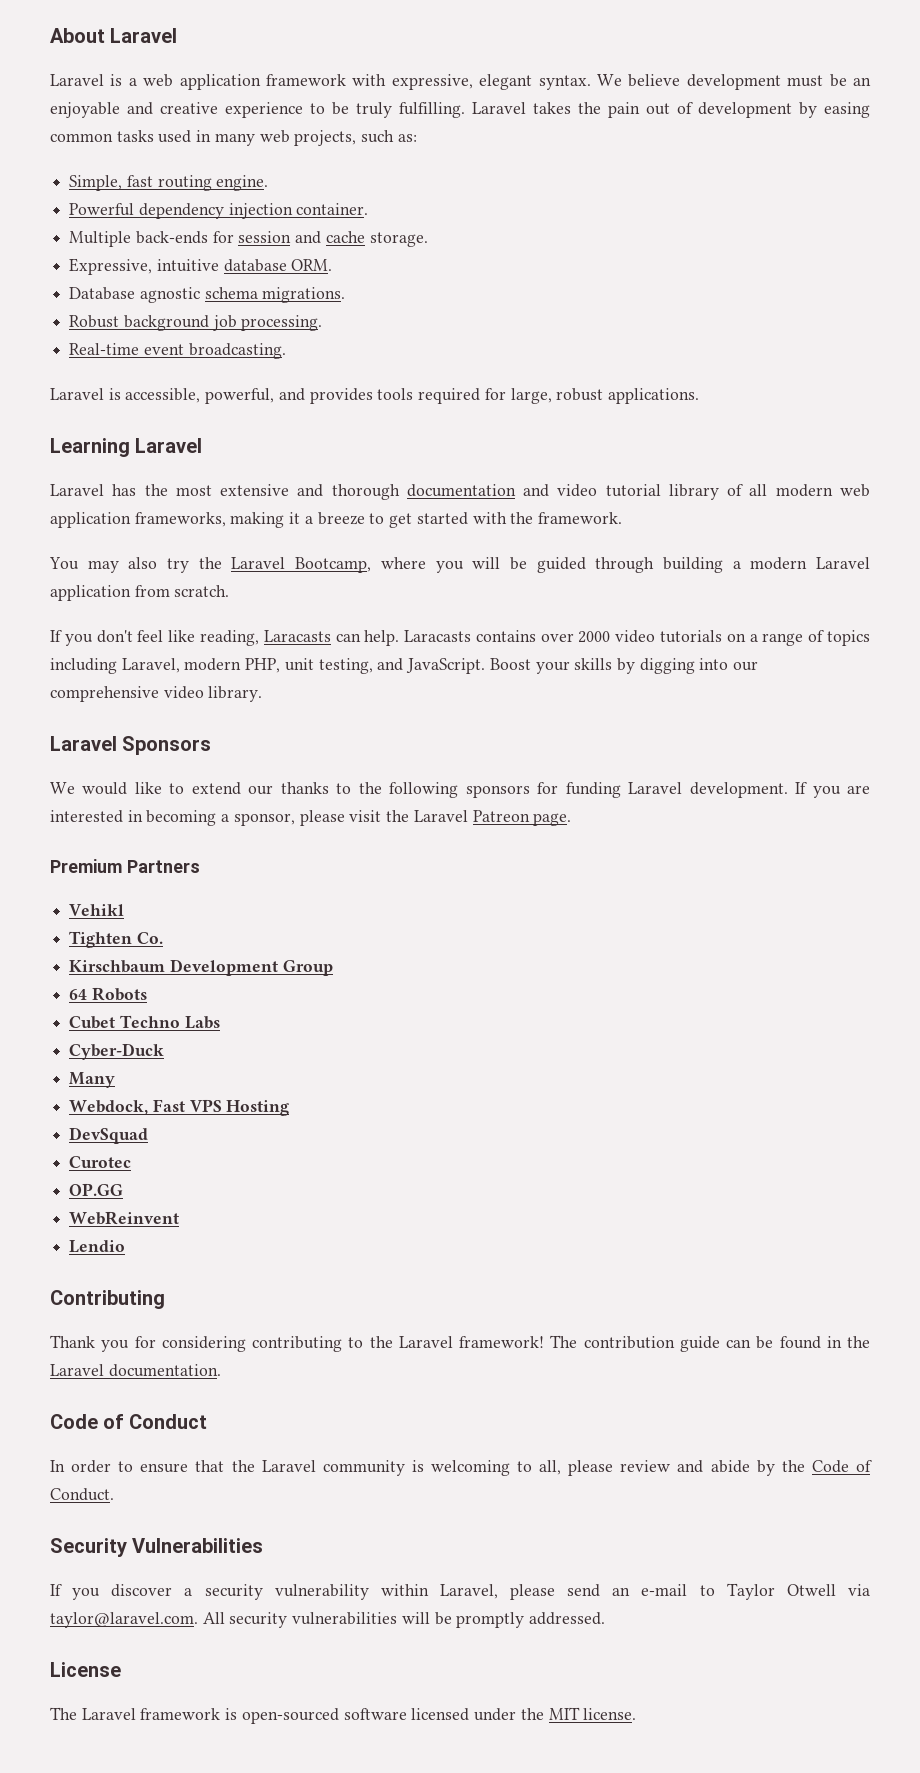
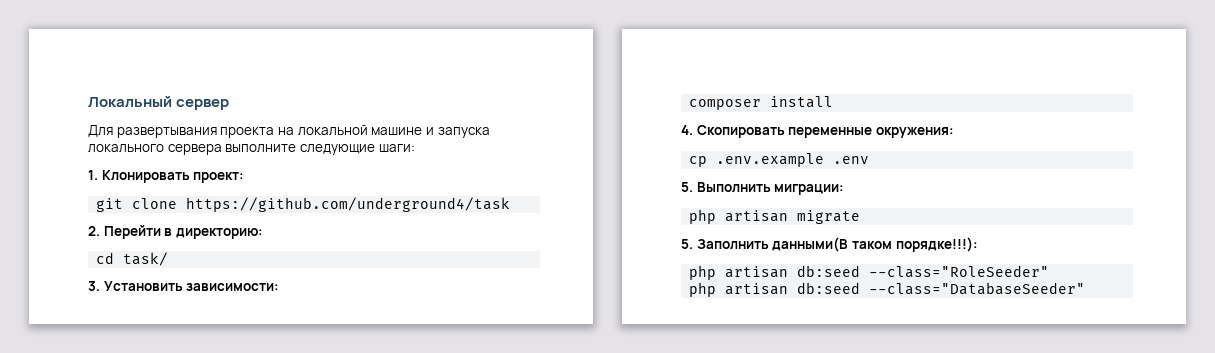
[50,28,178,43] [50,74,871,90] [50,102,870,118] [50,130,417,146] [69,175,269,191] [69,203,369,219] [69,231,428,247] [69,258,333,275] [69,287,346,303] [69,315,323,331] [69,343,286,359] [50,388,699,404] [50,438,203,457] [50,484,870,500] [50,512,622,528] [49,557,870,573] [50,585,230,601] [50,630,870,646] [50,658,759,674] [50,686,263,702] [50,736,212,755] [50,782,871,798] [50,810,572,826] [50,859,200,873] [69,904,125,916] [69,931,163,948] [69,959,333,976] [69,987,147,1001] [69,1015,220,1029] [69,1043,165,1060] [69,1072,116,1088] [69,1099,290,1116] [69,1127,149,1144] [69,1156,132,1168] [69,1183,124,1196] [69,1211,180,1225] [69,1240,126,1253] [50,1290,165,1309] [50,1335,870,1352] [50,1364,221,1377] [50,1414,207,1429] [50,1460,872,1476] [50,1488,114,1501] [50,1538,264,1557] [50,1583,870,1600] [50,1612,606,1628] [50,1662,121,1677] [50,1707,637,1724] About Laravel // Laravel is a web application framework with expressive, elegant syntax. We believe development must be an enjoyable and creative experience to be truly fulfilling. Laravel takes the pain out of development by easing common tasks used in many web projects, such as: // Simple, fast routing engine. // Powerful dependency injection container. // Multiple back-ends for session and cache storage. // Expressive, intuitive database ORM. // Database agnostic schema migrations. // Robust background job processing. // Real-time event broadcasting. // Laravel is accessible, powerful, and provides tools required for large, robust applications. // Learning Laravel // Laravel has the most extensive and thorough documentation and video tutorial library of all modern web application frameworks, making it a breeze to get started with the framework. // You may also try the Laravel Bootcamp, where you will be guided through building a modern Laravel application from scratch. // If you don't feel like reading, Laracasts can help. Laracasts contains over 2000 video tutorials on a range of topics including Laravel, modern PHP, unit testing, and JavaScript. Boost your skills by digging into our comprehensive video library. // Laravel Sponsors // We would like to extend our thanks to the following sponsors for funding Laravel development. If you are interested in becoming a sponsor, please visit the Laravel Patreon page. // Premium Partners // Vehikl // Tighten Co. // Kirschbaum Development Group // 64 Robots // Cubet Techno Labs // Cyber-Duck // Many // Webdock, Fast VPS Hosting // DevSquad // Curotec // OP.GG // WebReinvent // Lendio // Contributing // Thank you for considering contributing to the Laravel framework! The contribution guide can be found in the Laravel documentation. // Code of Conduct // In order to ensure that the Laravel community is welcoming to all, please review and abide by the Code of Conduct. // Security Vulnerabilities // If you discover a security vulnerability within Laravel, please send an e-mail to Taylor Otwell via taylor@laravel.com. All security vulnerabilities will be promptly addressed. // License // The Laravel framework is open-sourced software licensed under the MIT license. -> [88,96,230,110] [88,125,490,138] [88,144,415,155] [88,170,245,183] [96,197,511,212] [88,225,263,239] [96,252,169,266] [88,281,280,291] [689,96,834,110] [681,125,954,138] [689,153,870,167] [681,182,845,195] [689,209,861,224] [681,237,978,252] [689,265,1050,280] [689,282,1086,297] Локальный сервер // Для развертывания проекта на локальной машине и запуска локального сервера выполните следующие шаги: // 1. Клонировать проект: // git clone https://github.com/underground4/task // 2. Перейти в директорию: // cd task/ // 3. Установить зависимости: // composer install // 4. Скопировать переменные окружения: // cp .env.example .env // 5. Выполнить миграции: // php artisan migrate // 5. Заполнить данными(В таком порядке!!!): // php artisan db:seed --class="RoleSeeder" // php artisan db:seed --class="DatabaseSeeder"

